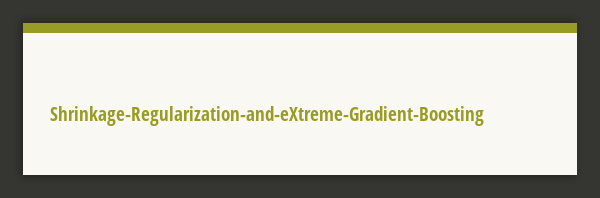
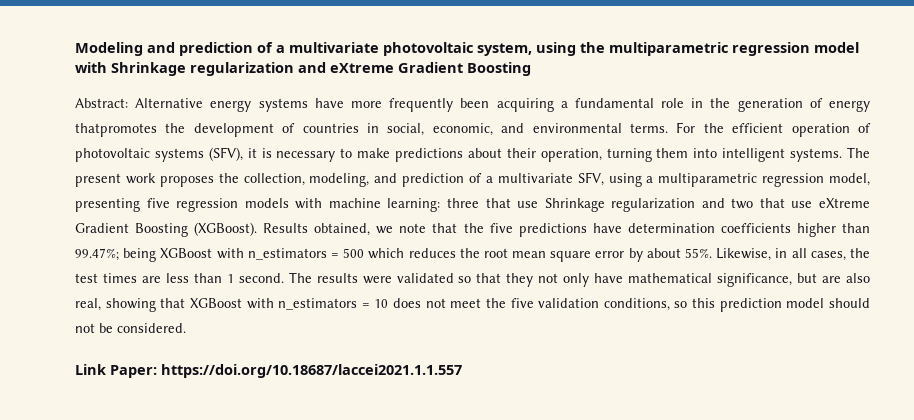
[50,106,484,126] Shrinkage-Regularization-and-eXtreme-Gradient-Boosting -> [75,42,859,56] [75,62,531,76] [75,98,870,112] [75,122,871,137] [75,147,870,162] [75,172,870,187] [75,198,870,212] [75,222,871,237] [75,248,870,262] [75,272,871,287] [75,298,871,312] [75,323,186,333] [75,364,462,378] Modeling and prediction of a multivariate photovoltaic system, using the multiparametric regression model with Shrinkage regularization and eXtreme Gradient Boosting // Abstract: Alternative energy systems have more frequently been acquiring a fundamental role in the generation of energy thatpromotes the development of countries in social, economic, and environmental terms. For the efficient operation of photovoltaic systems (SFV), it is necessary to make predictions about their operation, turning them into intelligent systems. The present work proposes the collection, modeling, and prediction of a multivariate SFV, using a multiparametric regression model, presenting five regression models with machine learning: three that use Shrinkage regularization and two that use eXtreme Gradient Boosting (XGBoost). Results obtained, we note that the five predictions have determination coefficients higher than 99.47%; being XGBoost with n_estimators = 500 which reduces the root mean square error by about 55%. Likewise, in all cases, the test times are less than 1 second. The results were validated so that they not only have mathematical significance, but are also real, showing that XGBoost with n_estimators = 10 does not meet the five validation conditions, so this prediction model should not be considered. // Link Paper: https://doi.org/10.18687/laccei2021.1.1.557

